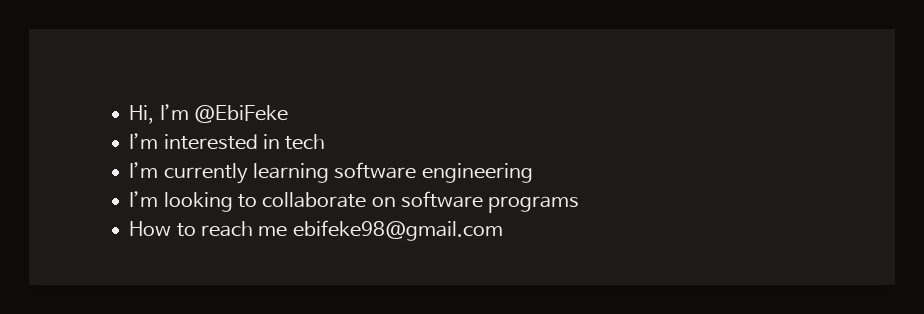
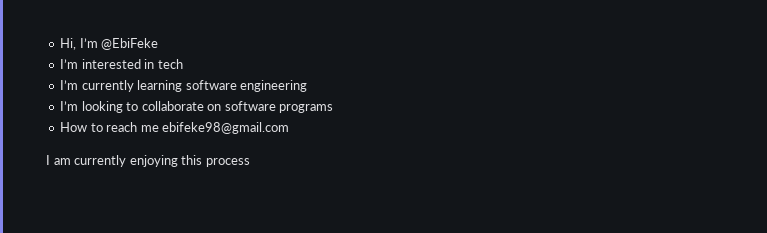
(503, 230) none -> [46,155,250,167] // I am currently enjoying this process

